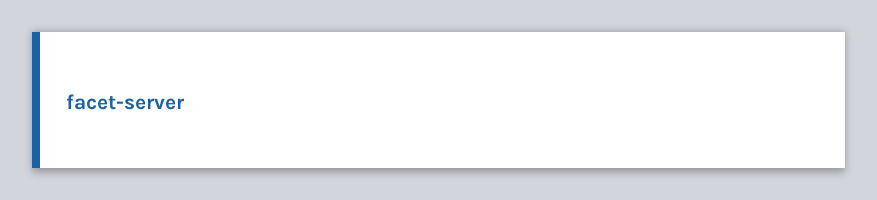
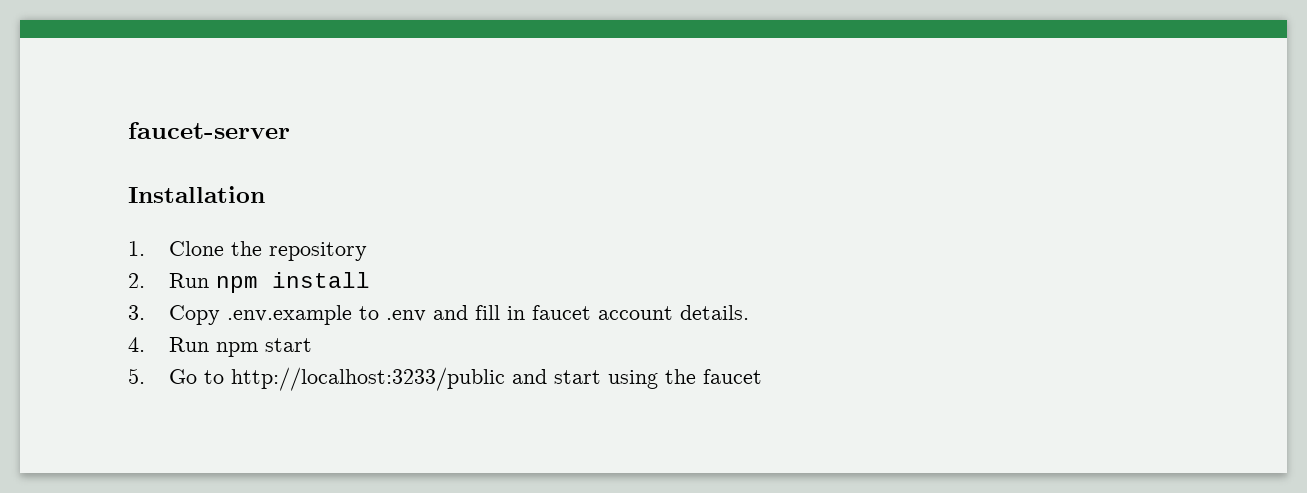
[66,94,185,110] facet-server -> [128,122,290,139] [128,186,265,203] [128,241,367,261] [128,272,370,293] [128,305,749,325] [128,337,312,357] [128,367,762,391] faucet-server // Installation // 1. Clone the repository // 2. Run npm install // 3. Copy .env.example to .env and fill in faucet account details. // 4. Run npm start // 5. Go to http://localhost:3233/public and start using the faucet

